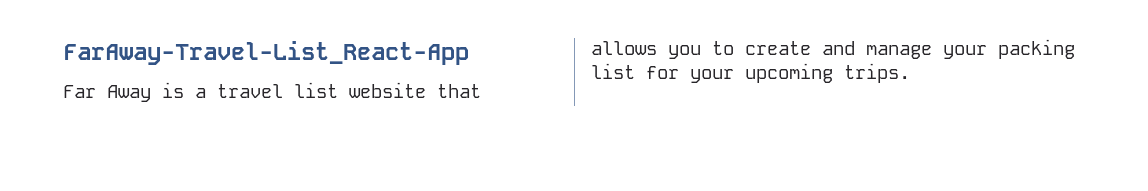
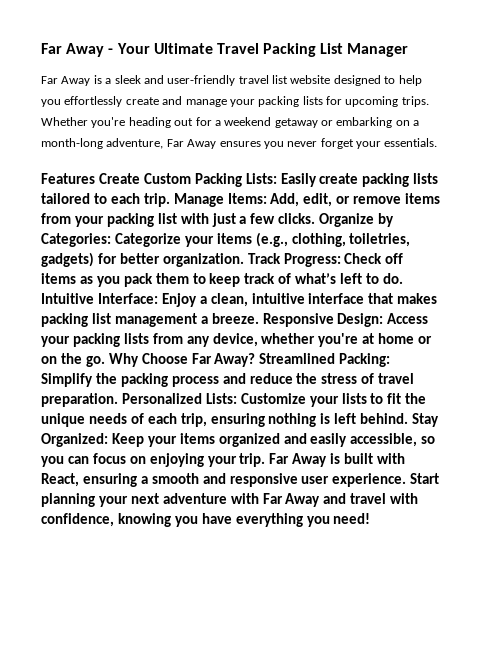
[63,41,469,65] [63,82,481,102] [591,41,734,59] FarAway-Travel-List_React-App // Far Away is a travel list website that allows you to -> [41,43,409,57] [41,75,422,86] [41,96,123,107] Far Away - Your Ultimate Travel Packing List Manager // Far Away is a sleek and user-friendly travel list website designed to help you effortlessly
[591,63,910,83] list for your upcoming trips. -> [302,96,429,107] [41,117,420,128] [41,138,438,149] [41,173,439,187] [41,193,441,207] [41,213,395,227] [41,232,411,247] [41,252,404,267] [41,273,403,287] [41,293,438,307] [41,313,429,327] [41,333,433,347] [41,353,391,367] [41,373,415,387] [41,393,427,407] [41,413,440,427] [41,433,436,447] [41,453,406,467] [41,473,440,487] [41,493,419,507] [41,513,371,527] lists for upcoming trips. Whether you're heading out for a weekend getaway or embarking on a month-long adventure, Far Away ensures you never forget your essentials. // Features Create Custom Packing Lists: Easily create packing lists tailored to each trip. Manage Items: Add, edit, or remove items from your packing list with just a few clicks. Organize by Categories: Categorize your items (e.g., clothing, toiletries, gadgets) for better organization. Track Progress: Check off items as you pack them to keep track of what’s left to do. Intuitive Interface: Enjoy a clean, intuitive interface that makes packing list management a breeze. Responsive Design: Access your packing lists from any device, whether you're at home or on the go. Why Choose Far Away? Streamlined Packing: Simplify the packing process and reduce the stress of travel preparation. Personalized Lists: Customize your lists to fit the unique needs of each trip, ensuring nothing is left behind. Stay Organized: Keep your items organized and easily accessible, so you can focus on enjoying your trip. Far Away is built with React, ensuring a smooth and responsive user experience. Start planning your next adventure with Far Away and travel with confidence, knowing you have everything you need!

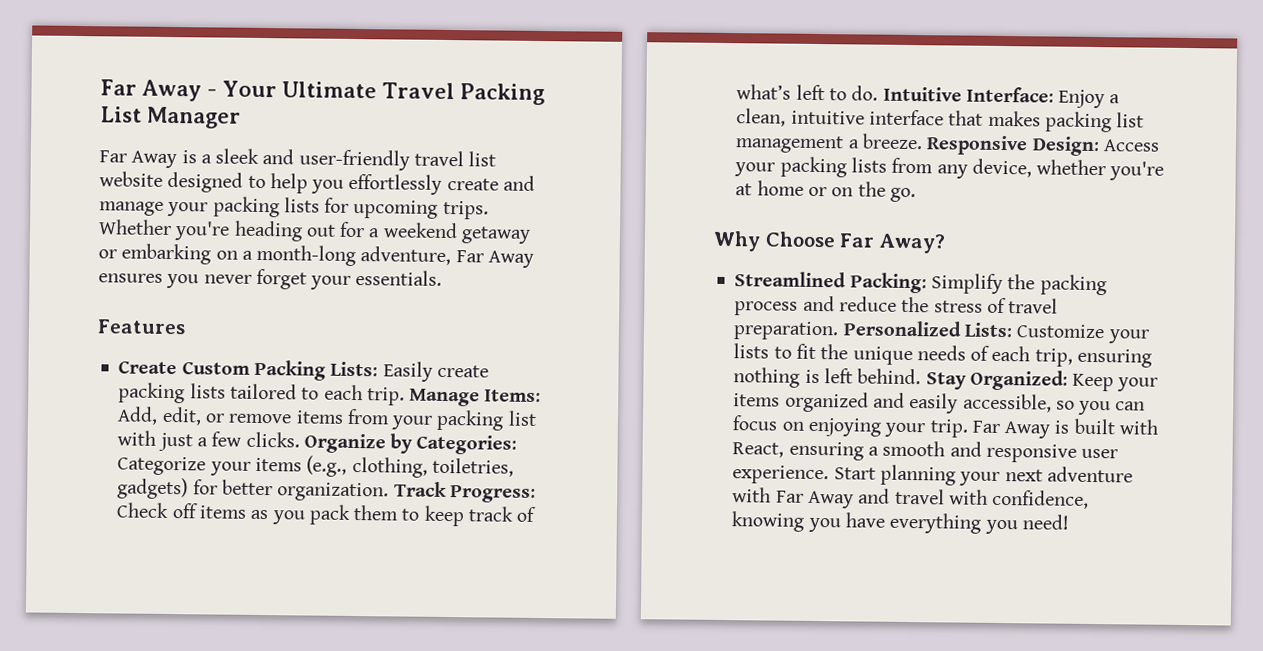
(95, 178) none -> (186, 327) //
(105, 361) none -> (916, 195) //
(256, 360) none -> (946, 243) //

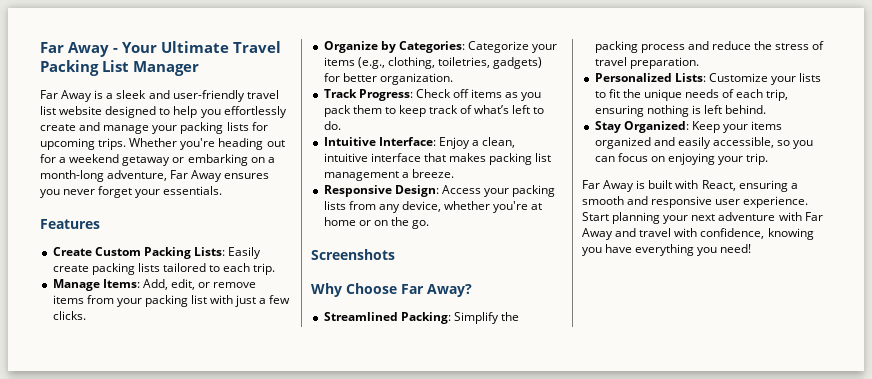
(405, 396) none -> (276, 269) //
(300, 439) none -> (86, 315) //
(390, 492) none -> (453, 79) //
(879, 93) none -> (341, 125) //
(923, 141) none -> (454, 173) //
(916, 195) none -> [311,249,395,260] // Screenshots
(840, 331) none -> (699, 63) //
(922, 376) none -> (767, 109) //
(969, 428) none -> (769, 159) //

